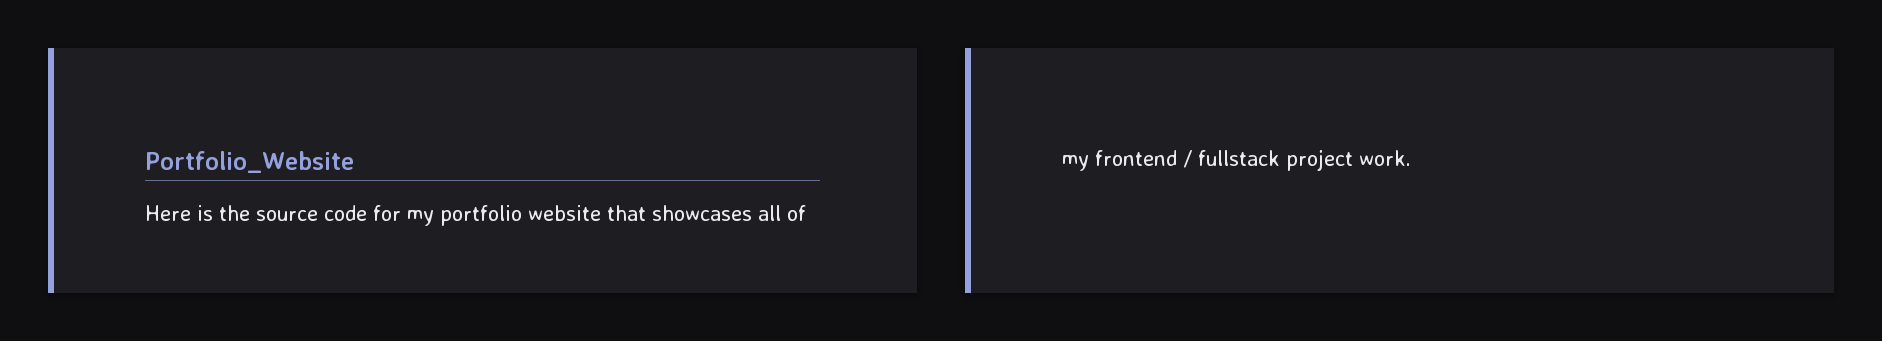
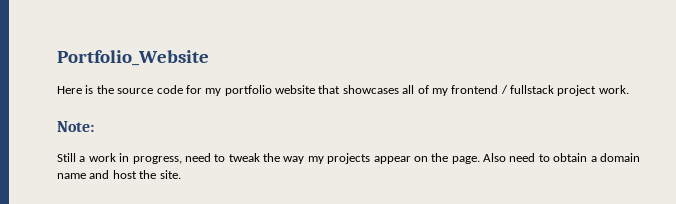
(1411, 158) none -> [57,121,94,132] [57,153,640,164] [57,170,181,179] // Note: // Still a work in progress, need to tweak the way my projects appear on the page. Also need to obtain a domain name and host the site.

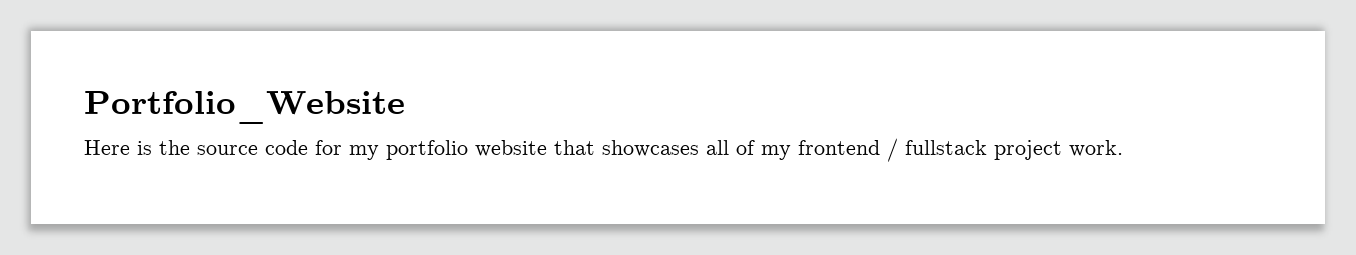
[57,121,94,132] [57,153,640,164] [57,170,181,179] // Note: // Still a work in progress, need to tweak the way my projects appear on the page. Also need to obtain a domain name and host the site. -> (1123, 148) none

